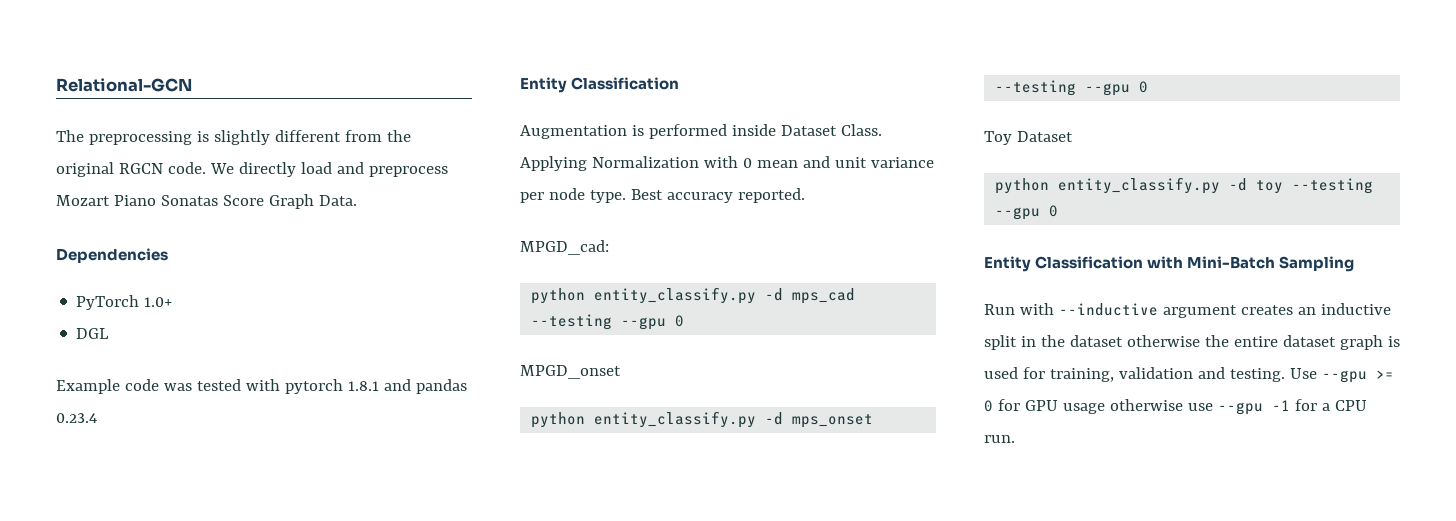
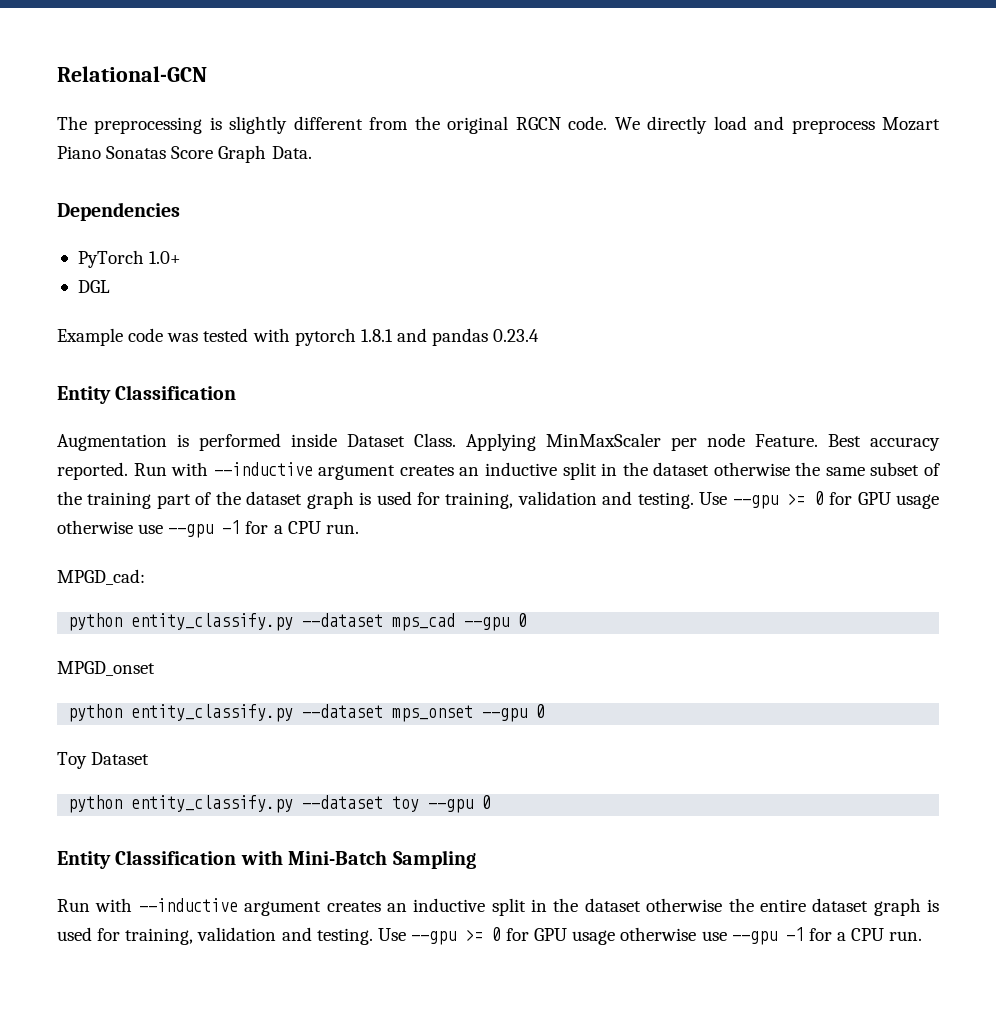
[591,156,934,168] Normalization with 0 mean and unit variance -> [546,433,661,447] MinMaxScaler
[589,190,626,203] type. -> [755,434,818,447] Feature.
(805, 195) none -> [133,462,940,480] [57,491,940,509] [57,520,359,538] Run with --inductive argument creates an inductive split in the dataset otherwise the same subset of the training part of the dataset graph is used for training, validation and testing. Use --gpu >= 0 for GPU usage otherwise use --gpu -1 for a CPU run.
[765,288,856,304] [531,314,613,330] -d mps_cad --testing -> [302,613,456,631] --dataset mps_cad
[765,412,874,428] [995,80,1077,96] -d mps_onset --testing -> [302,704,474,722] --dataset mps_onset
[1229,178,1374,194] -d toy --testing -> [302,795,420,812] --dataset toy

